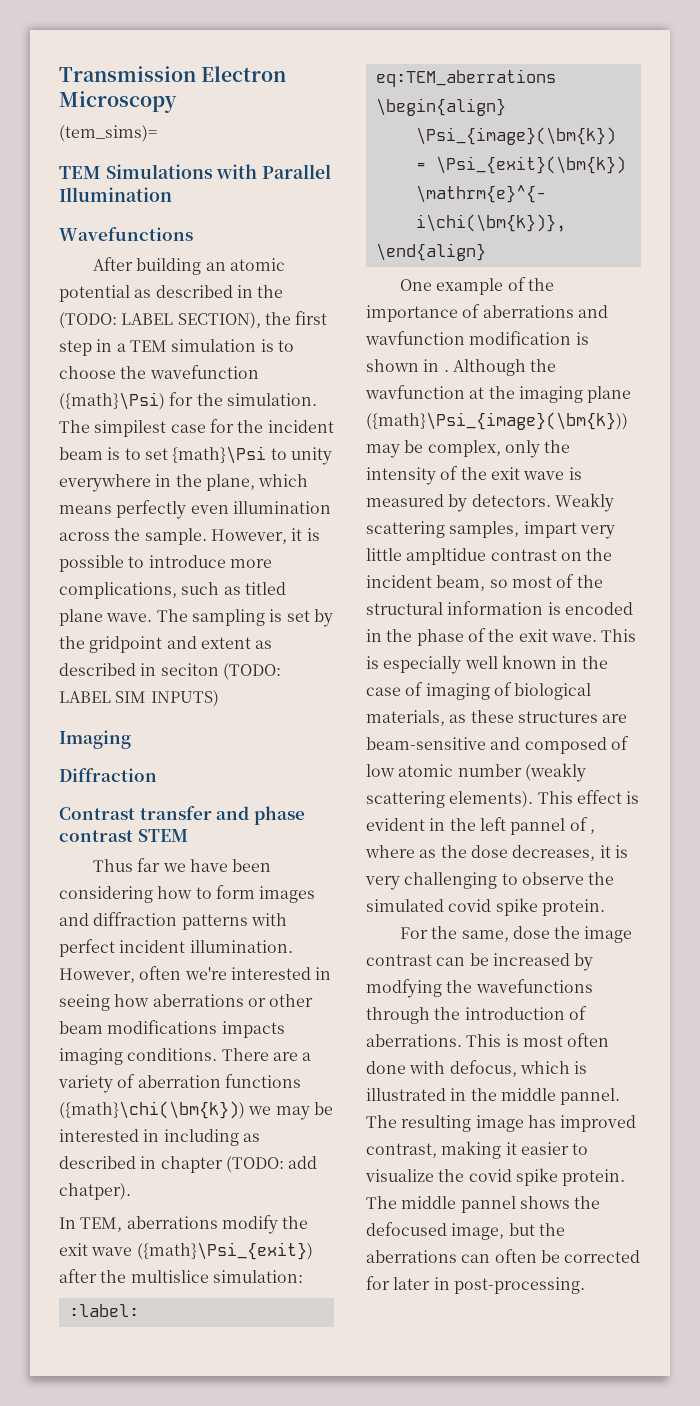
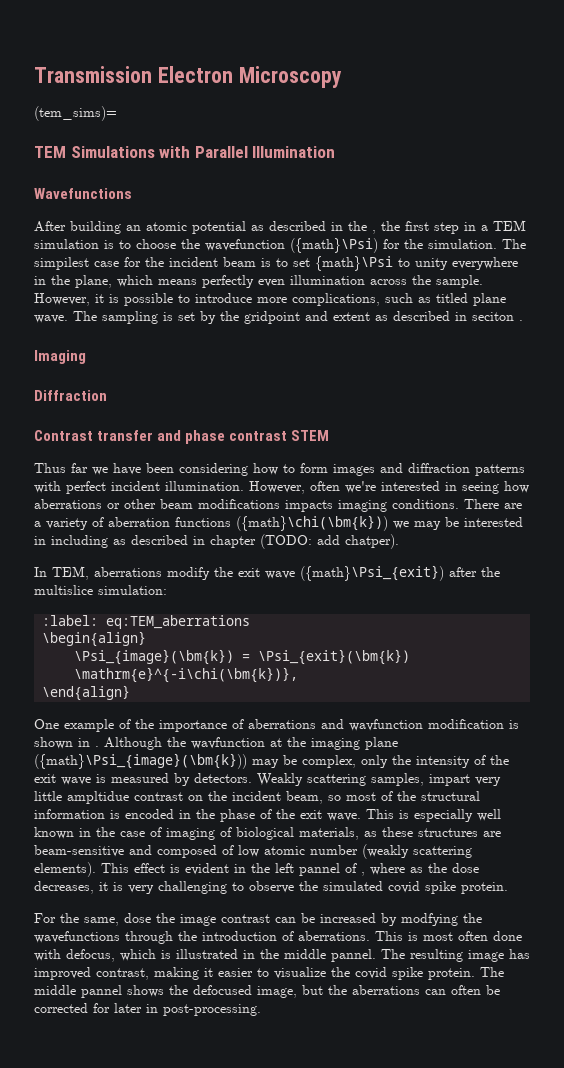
[59,312,261,329] (TODO: LABEL SECTION), -> [372,230,376,234] ,
[222,663,281,680] [59,690,219,707] (TODO: LABEL SIM INPUTS) -> [519,320,523,321] .

